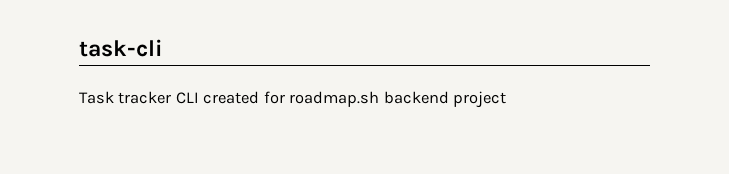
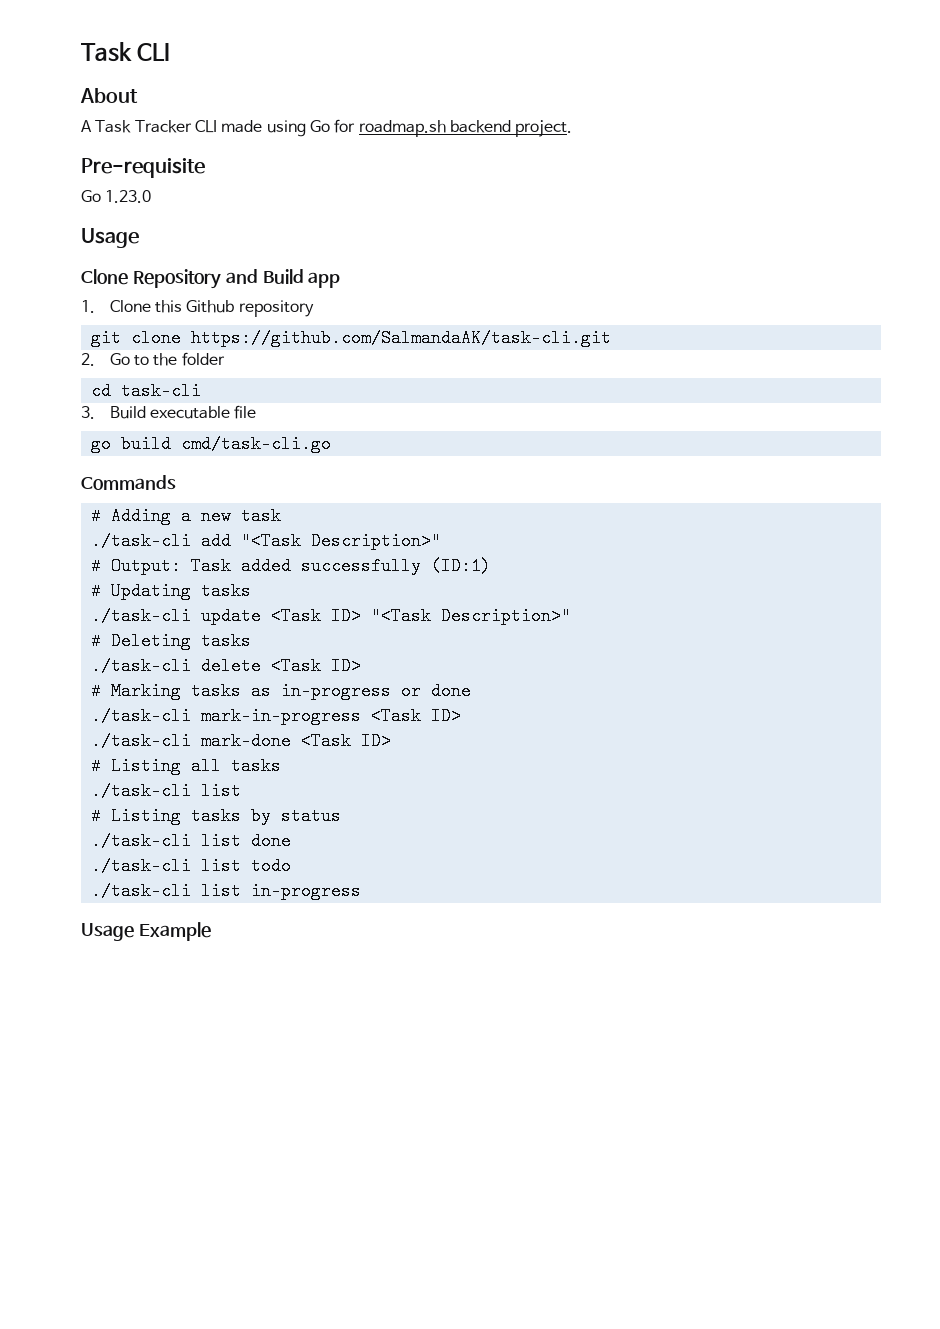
[79,39,163,57] [79,91,507,108] task-cli // Task tracker CLI created for roadmap.sh backend project -> [81,42,171,62] [80,88,138,103] [81,119,573,137] [81,158,205,178] [81,190,152,203] [81,228,139,248] [81,269,341,289] [81,300,314,317] [90,329,611,347] [81,352,225,366] [90,382,201,400] [81,405,257,419] [90,435,331,453] [81,475,176,490] [90,507,281,525] [90,532,441,550] [90,557,491,575] [90,582,251,600] [90,607,571,625] [90,632,251,650] [90,657,361,675] [90,682,471,700] [90,707,461,725] [90,732,391,750] [90,757,281,775] [90,782,241,800] [90,807,341,825] [90,832,291,850] [90,857,291,875] [90,882,361,900] [81,922,211,941] Task CLI // About // A Task Tracker CLI made using Go for roadmap.sh backend project. // Pre-requisite // Go 1.23.0 // Usage // Clone Repository and Build app // 1. Clone this Github repository // git clone https://github.com/SalmandaAK/task-cli.git // 2. Go to the folder // cd task-cli // 3. Build executable file // go build cmd/task-cli.go // Commands // # Adding a new task // ./task-cli add "<Task Description>" // # Output: Task added successfully (ID:1) // # Updating tasks // ./task-cli update <Task ID> "<Task Description>" // # Deleting tasks // ./task-cli delete <Task ID> // # Marking tasks as in-progress or done // ./task-cli mark-in-progress <Task ID> // ./task-cli mark-done <Task ID> // # Listing all tasks // ./task-cli list // # Listing tasks by status // ./task-cli list done // ./task-cli list todo // ./task-cli list in-progress // Usage Example

